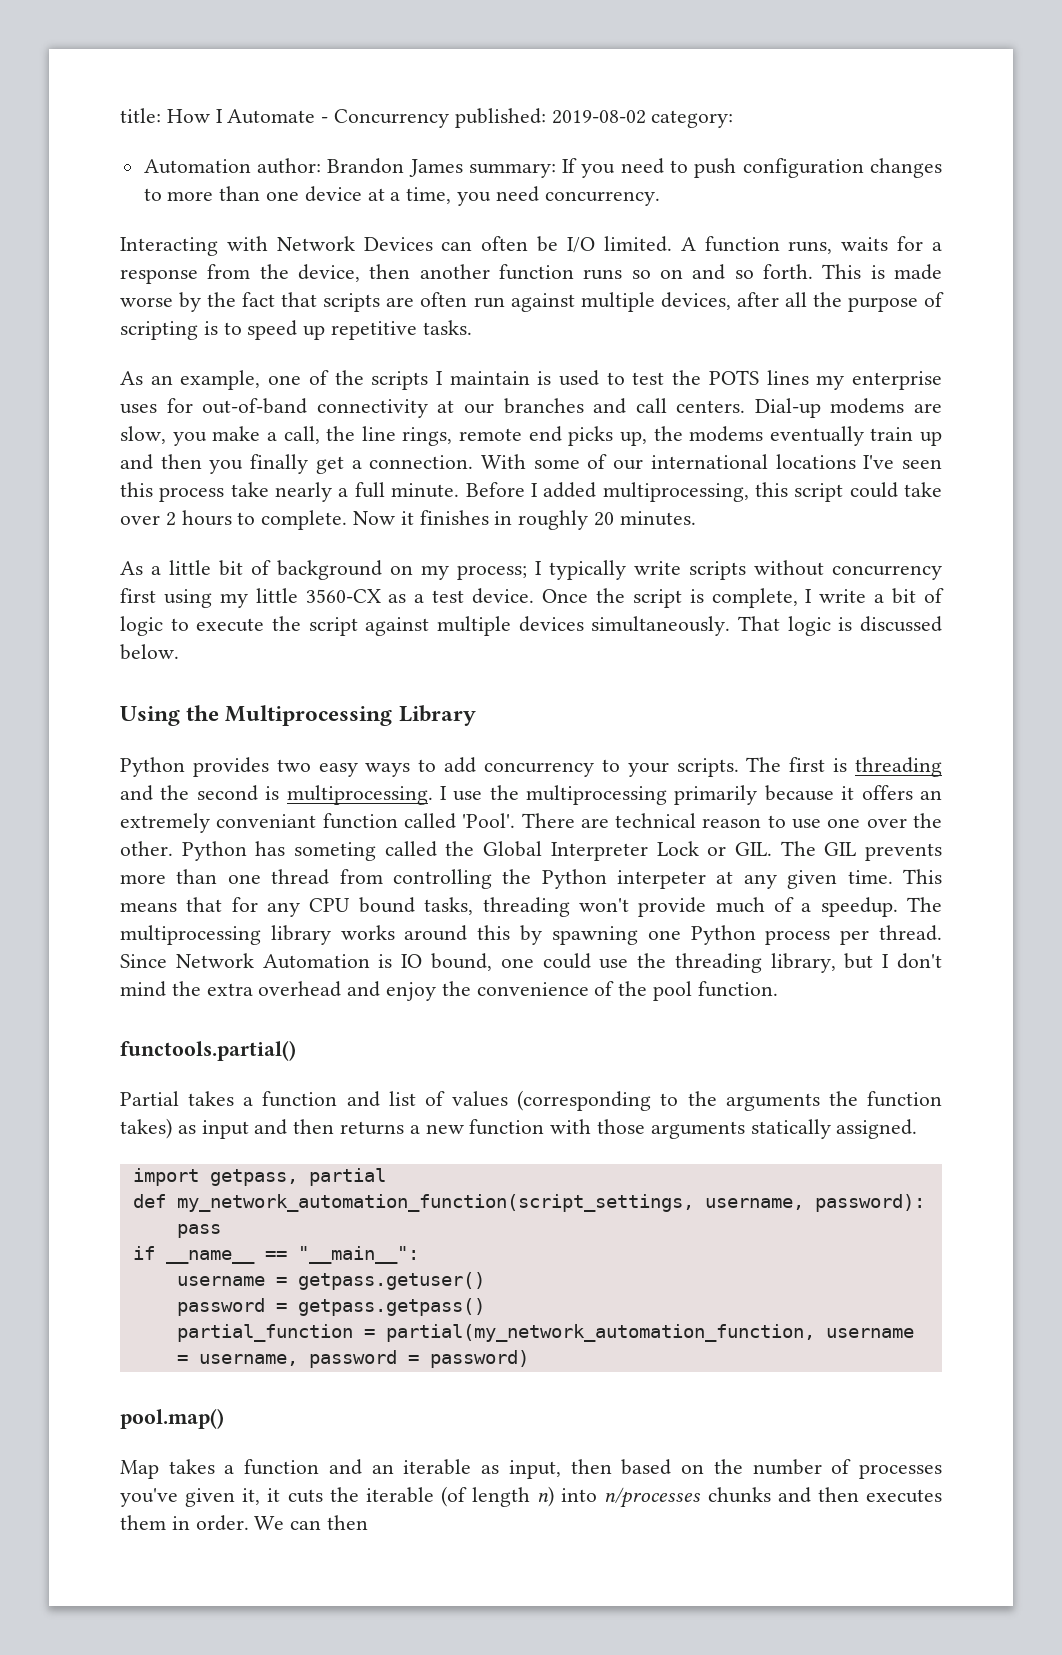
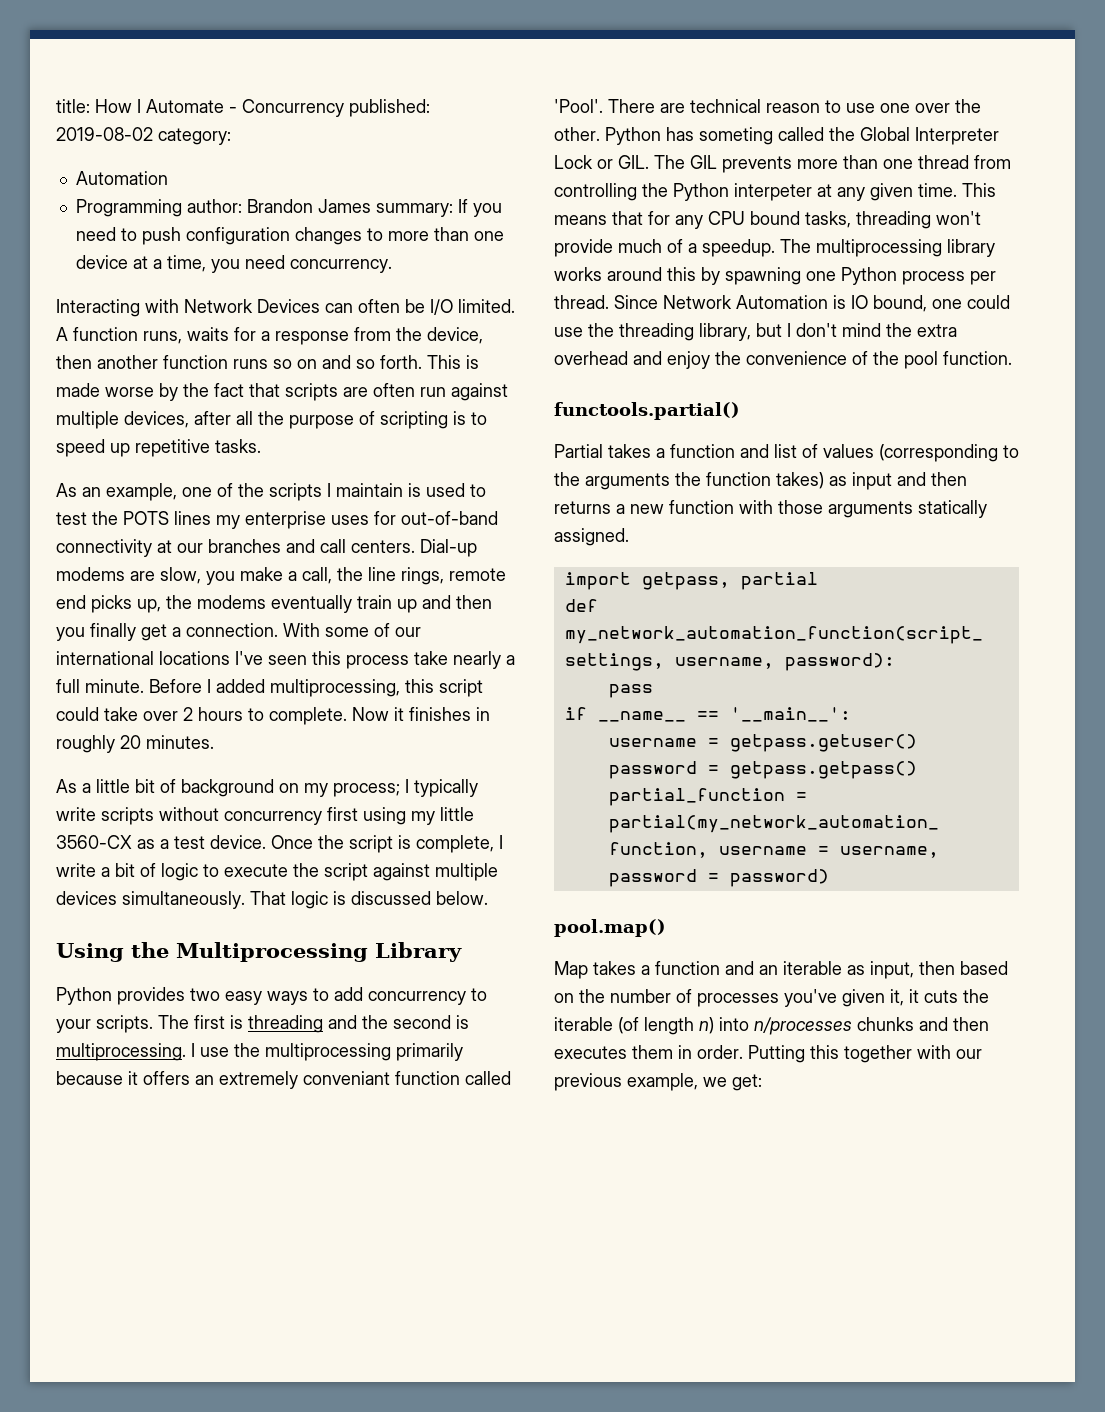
(251, 166) none -> [75,199,182,217] // Programming
[297,1246,419,1264] "__main__": -> [729,707,851,722] '__main__':
[254,1515,369,1530] We can then -> [748,1045,982,1063] [554,1073,762,1091] Putting this together with our previous example, we get:

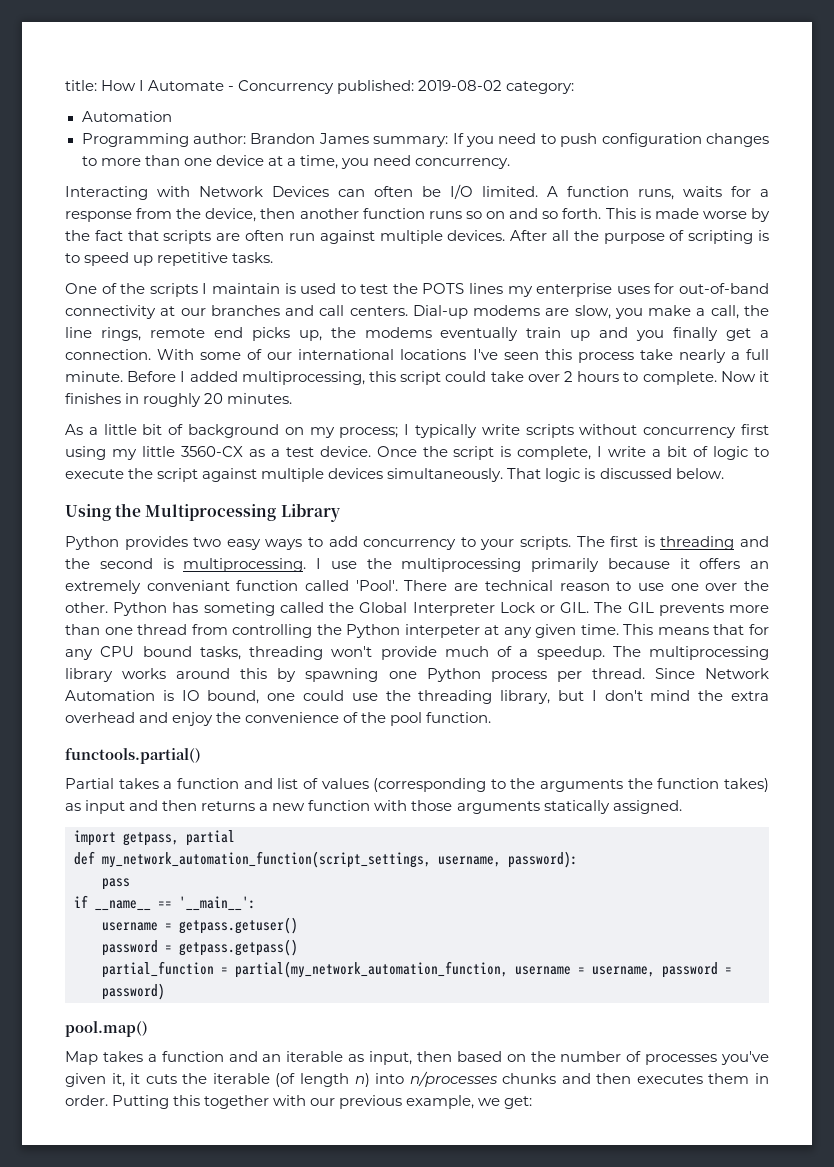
[124,411,231,428] devices, after -> [447,230,548,241] devices. After
[56,483,212,501] As an example, one -> [65,283,97,294] One
[456,595,492,609] then -> (629, 332) none

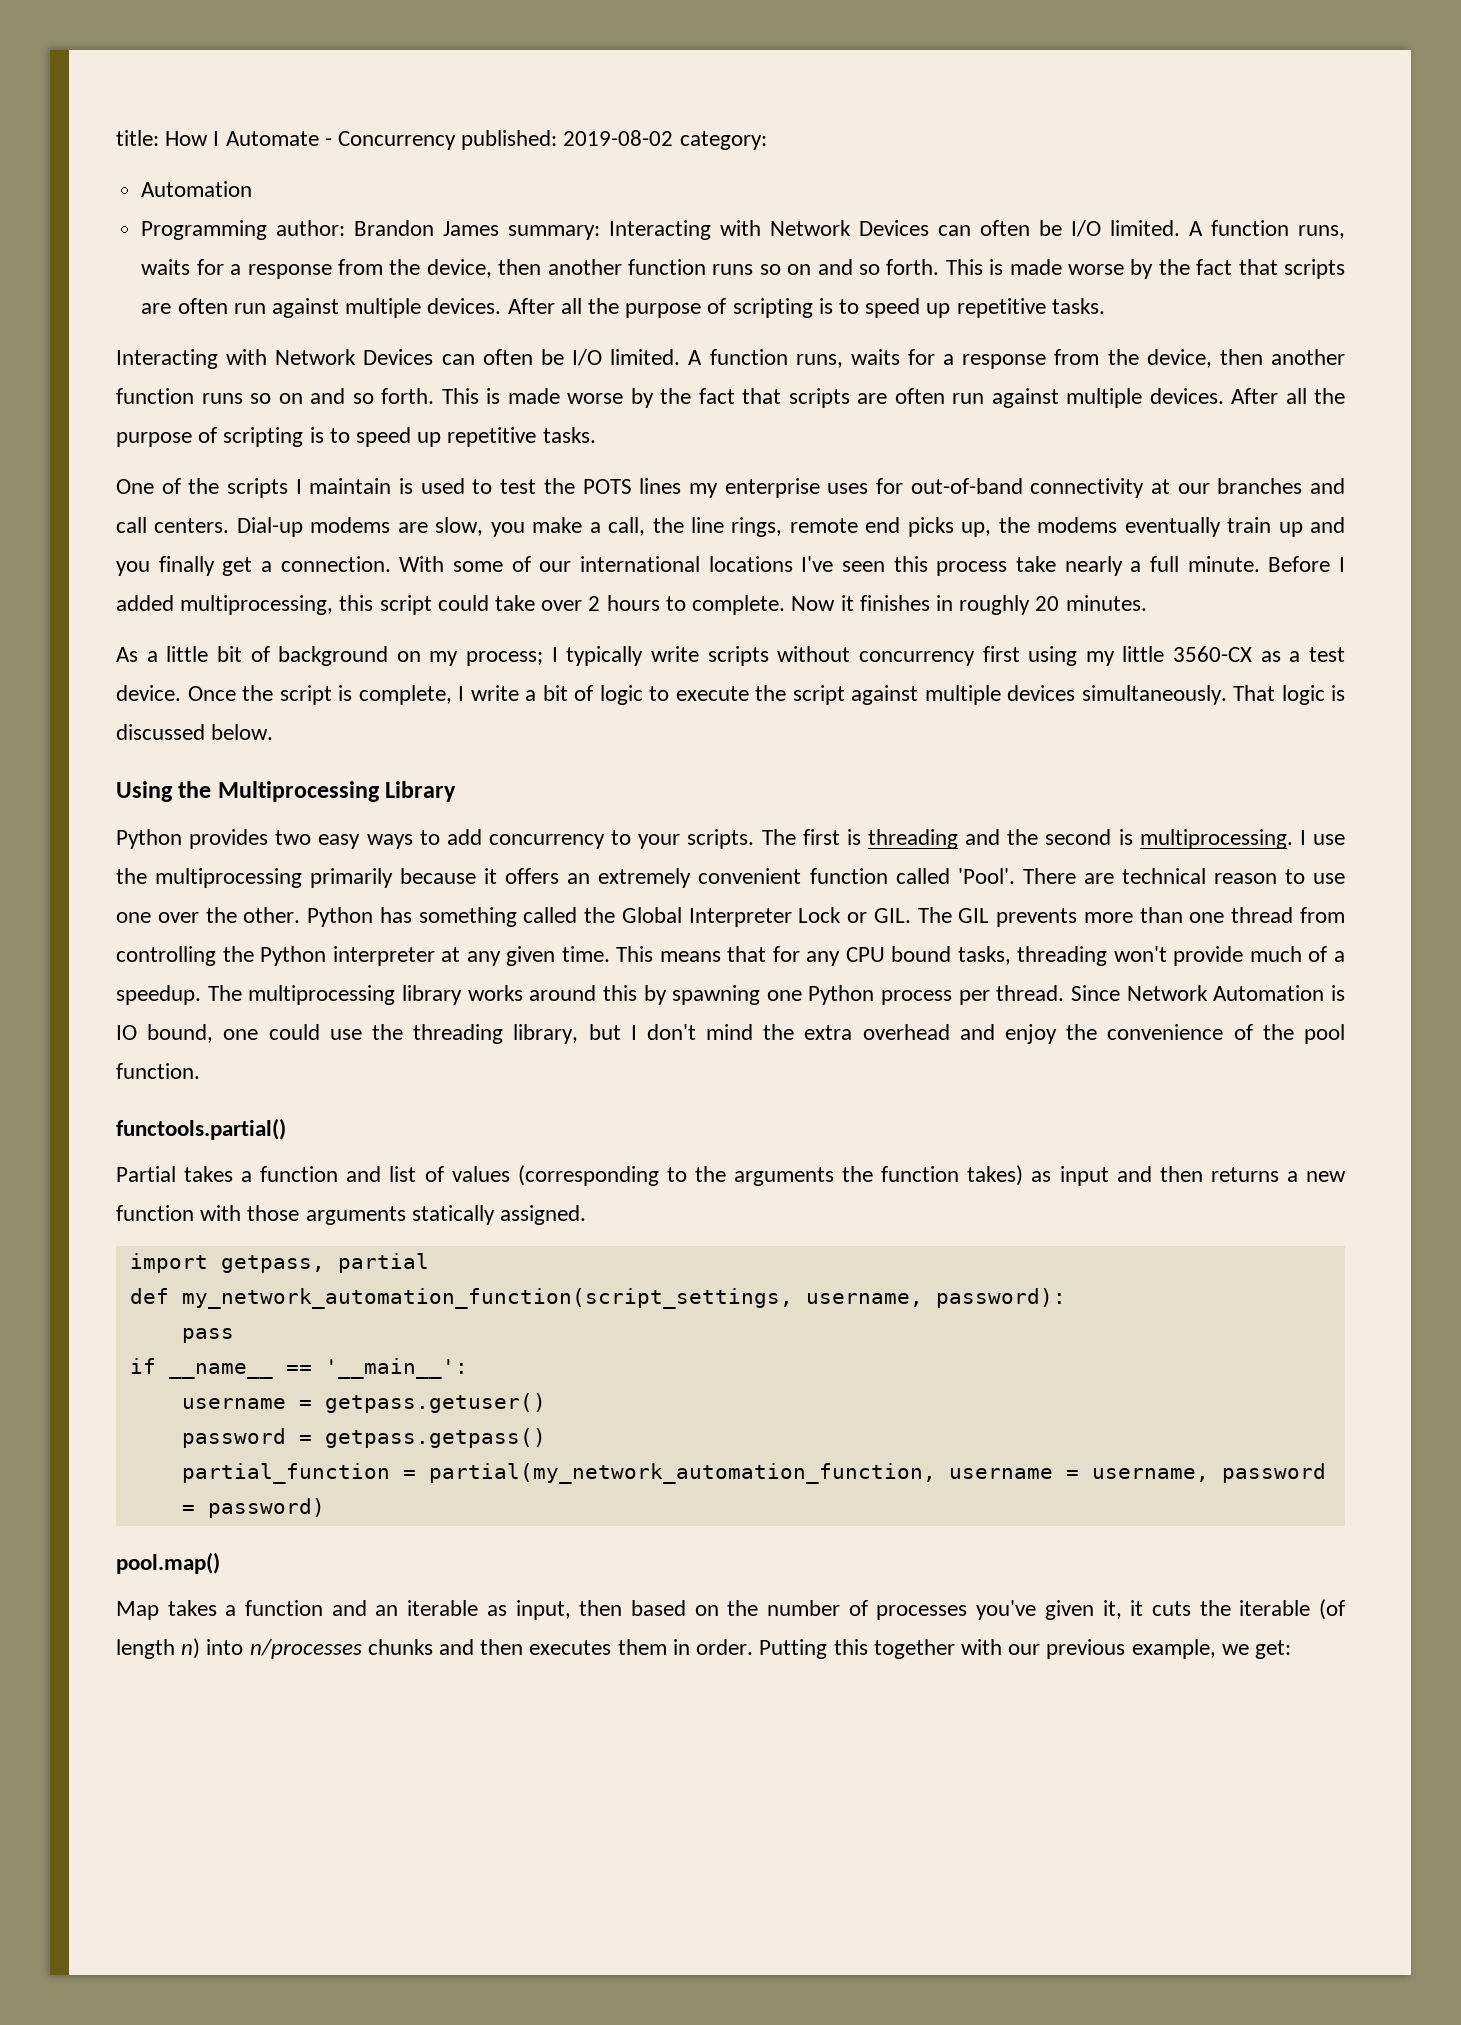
[452,133,770,147] [81,155,511,169] If you need to push configuration changes to more than one device at a time, you need concurrency. -> [609,220,1346,240] [141,259,1346,279] [141,298,1105,318] Interacting with Network Devices can often be I/O limited. A function runs, waits for a response from the device, then another function runs so on and so forth. This is made worse by the fact that scripts are often run against multiple devices. After all the purpose of scripting is to speed up repetitive tasks.
[146,580,230,591] conveniant -> [698,868,802,884] convenient
[203,602,275,616] someting -> [418,907,517,927] something
[404,624,480,638] interpeter -> [332,946,435,966] interpreter

